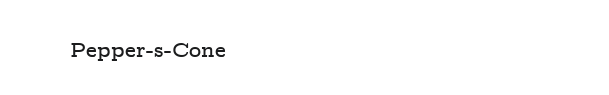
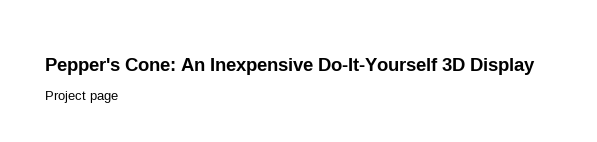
[70,43,226,61] Pepper-s-Cone -> [45,58,535,75] [45,91,118,103] Pepper's Cone: An Inexpensive Do-It-Yourself 3D Display // Project page

